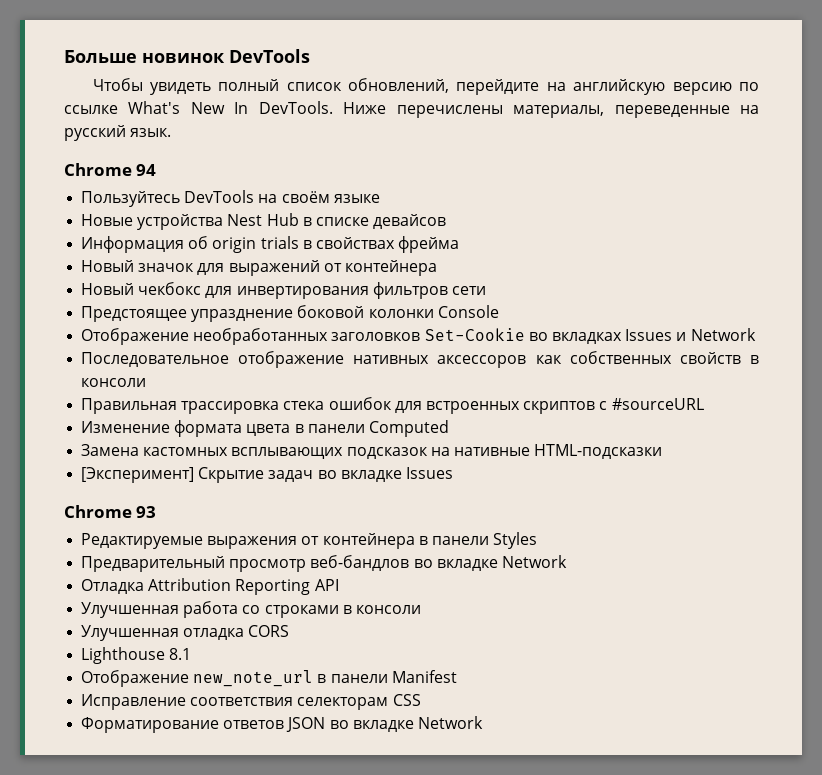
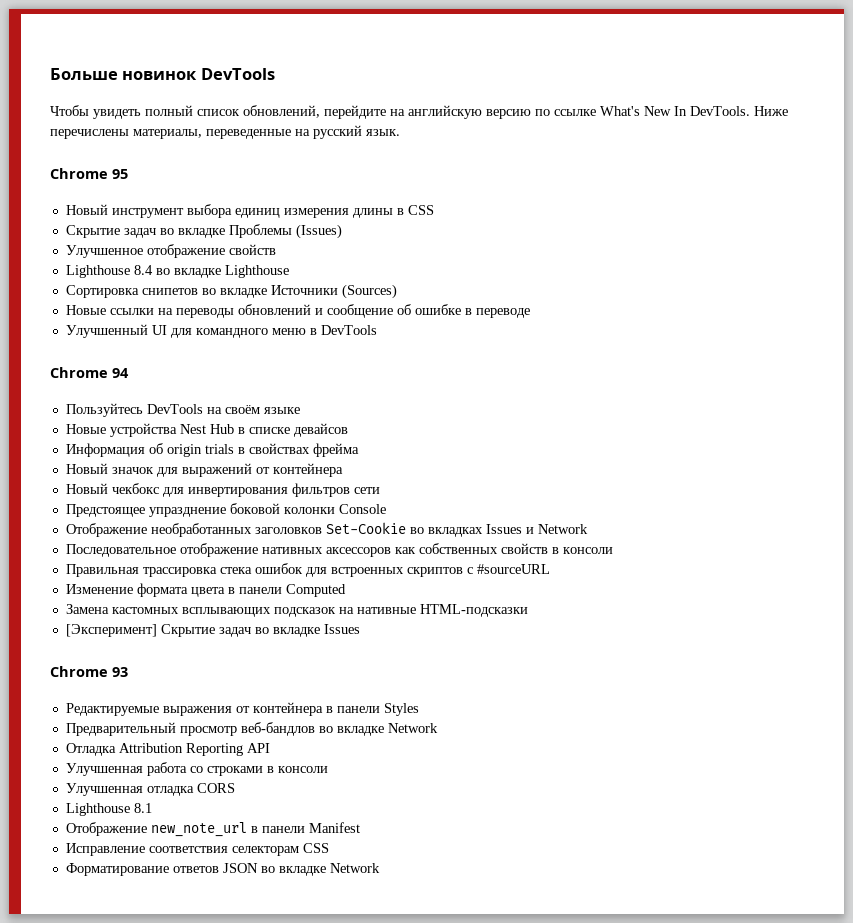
(172, 132) none -> [50,168,128,179] [65,204,434,218] [65,224,342,239] [65,244,276,258] [65,265,289,278] [65,284,397,299] [65,304,530,318] [65,324,377,338] // Chrome 95 // Новый инструмент выбора единиц измерения длины в CSS // Скрытие задач во вкладке Проблемы (Issues) // Улучшенное отображение свойств // Lighthouse 8.4 во вкладке Lighthouse // Сортировка снипетов во вкладке Источники (Sources) // Новые ссылки на переводы обновлений и сообщение об ошибке в переводе // Улучшенный UI для командного меню в DevTools

